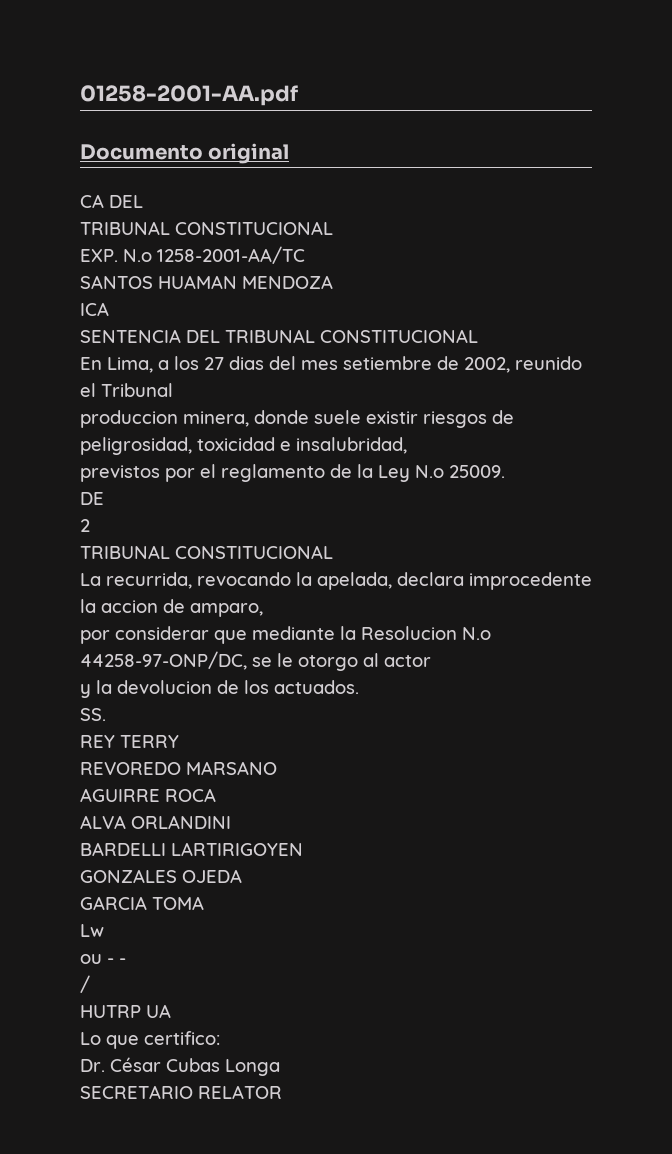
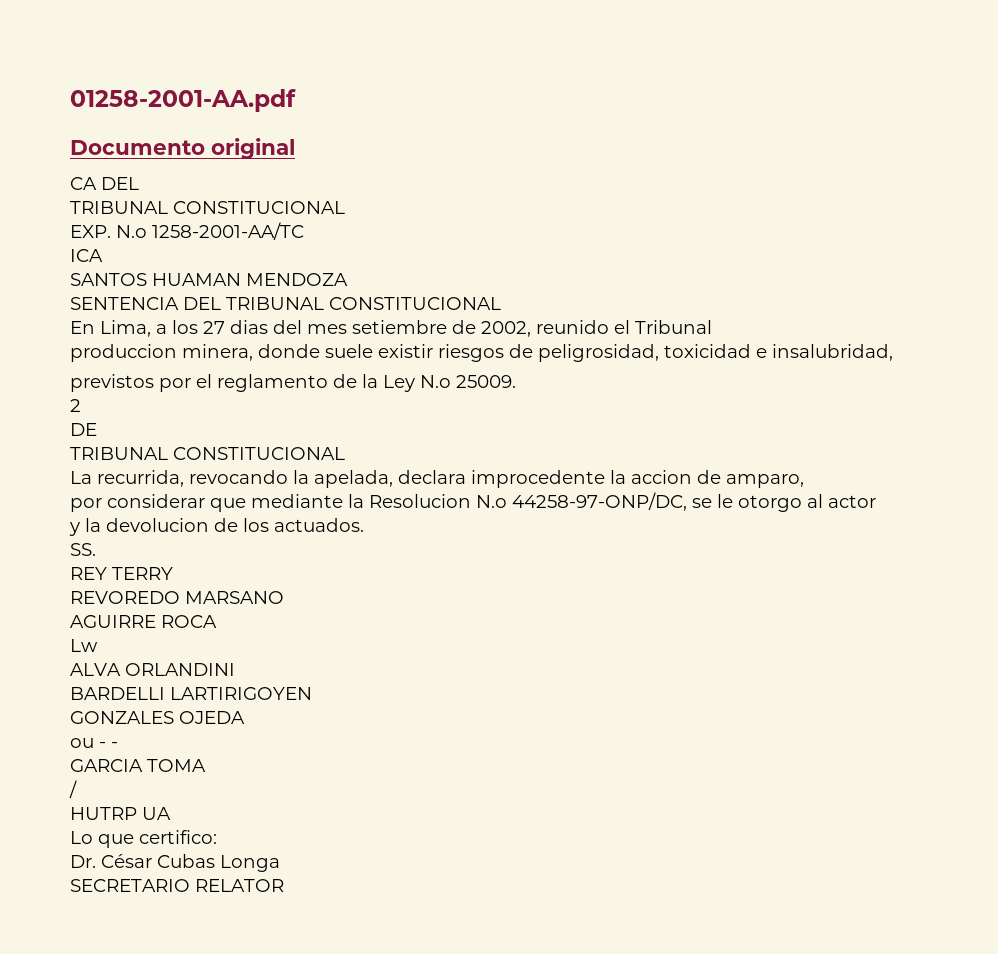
(305, 255) none -> [70,249,103,262] // ICA
[80,302,109,316] // ICA -> (348, 279) none
(505, 471) none -> [70,399,81,412] // 2
[80,519,90,532] // 2 -> (97, 429) none
(216, 795) none -> [70,639,98,652] // Lw
[80,896,204,910] [80,924,104,937] // GARCIA TOMA // Lw -> (245, 717) none
(126, 961) none -> [70,759,206,772] // GARCIA TOMA

